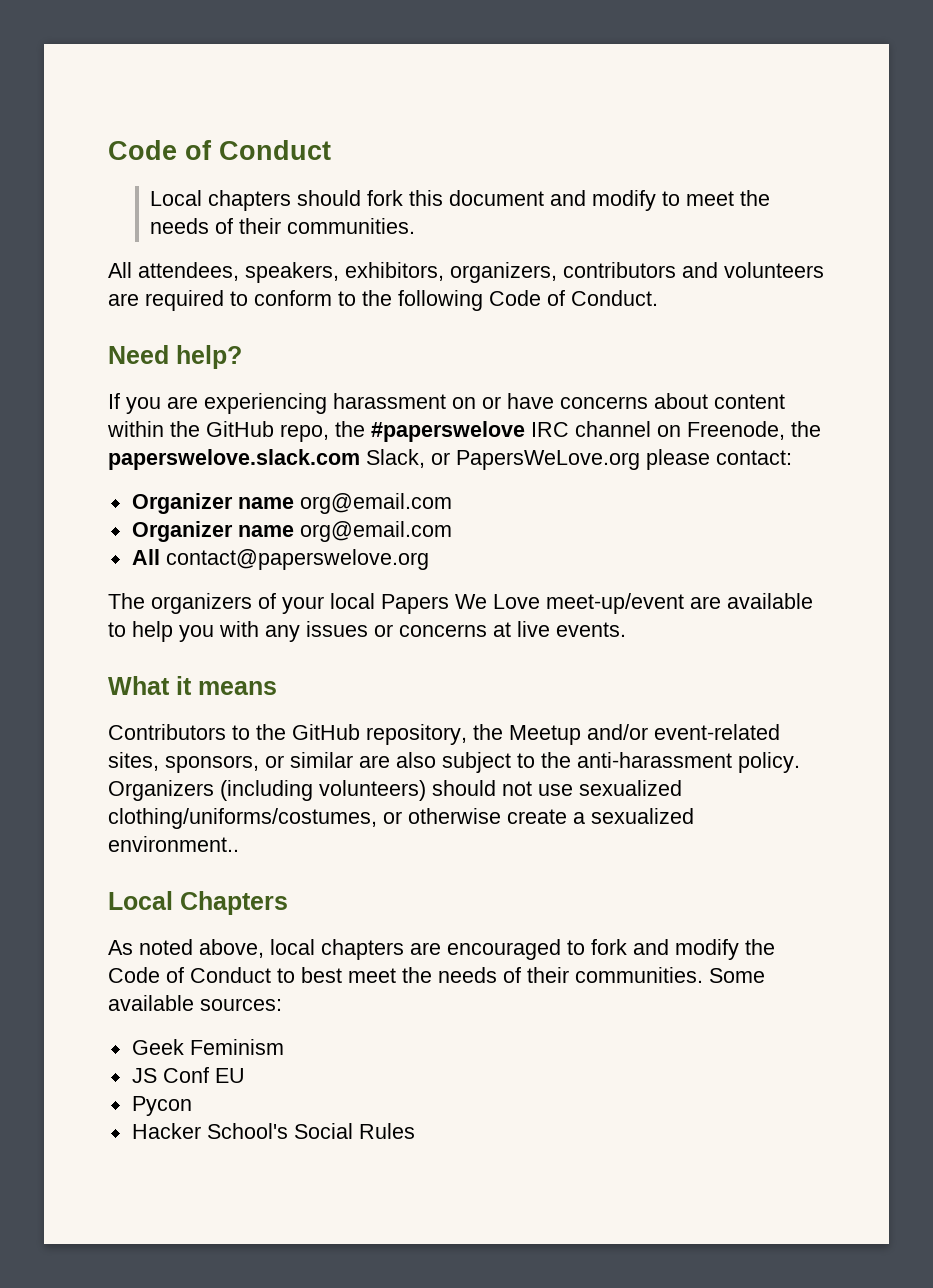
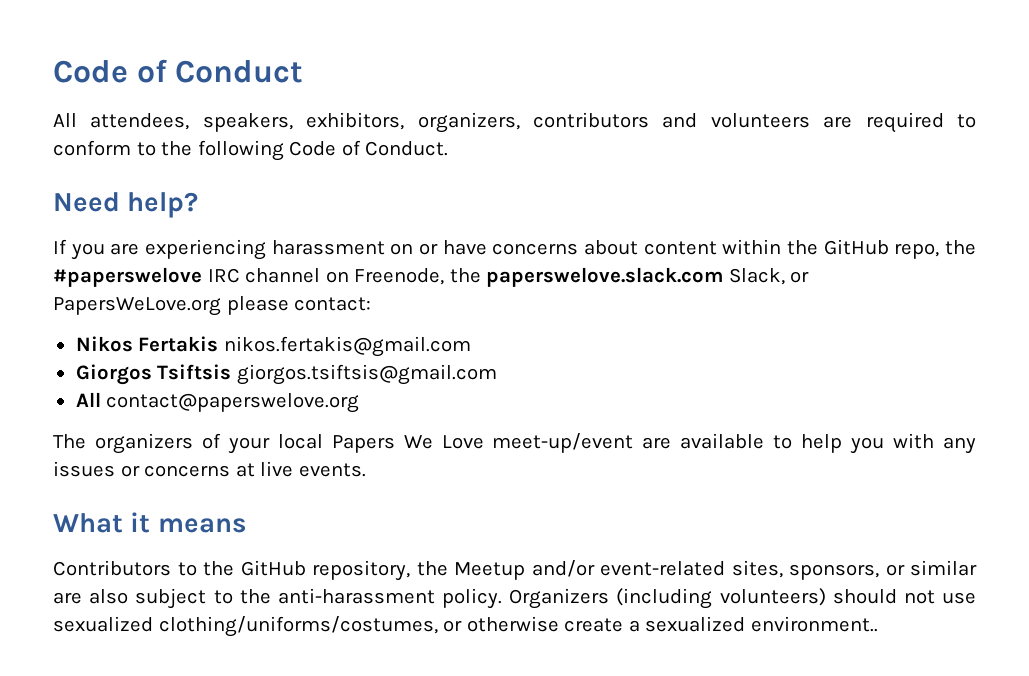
[108,140,331,160] [150,190,771,211] [150,218,416,234] Code of Conduct // Local chapters should fork this document and modify to meet the needs of their communities. -> [53,59,304,83] Code of Conduct
[131,493,452,514] [131,521,452,542] Organizer name org@email.com // Organizer name org@email.com -> [75,336,471,357] [75,364,497,385] Nikos Fertakis nikos.fertakis@gmail.com // Giorgos Tsiftsis giorgos.tsiftsis@gmail.com
[108,891,288,915] [108,939,775,960] [108,967,765,983] [108,995,282,1011] [131,1039,284,1055] [131,1067,245,1083] [131,1096,192,1116] [131,1123,415,1139] // Local Chapters // As noted above, local chapters are encouraged to fork and modify the Code of Conduct to best meet the needs of their communities. Some available sources: // Geek Feminism // JS Conf EU // Pycon // Hacker School's Social Rules -> (878, 624) none

